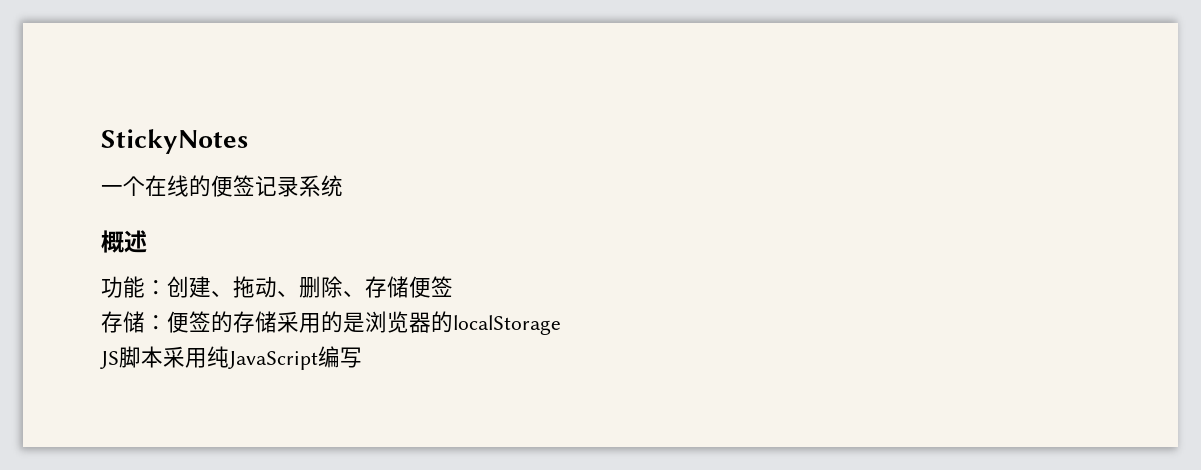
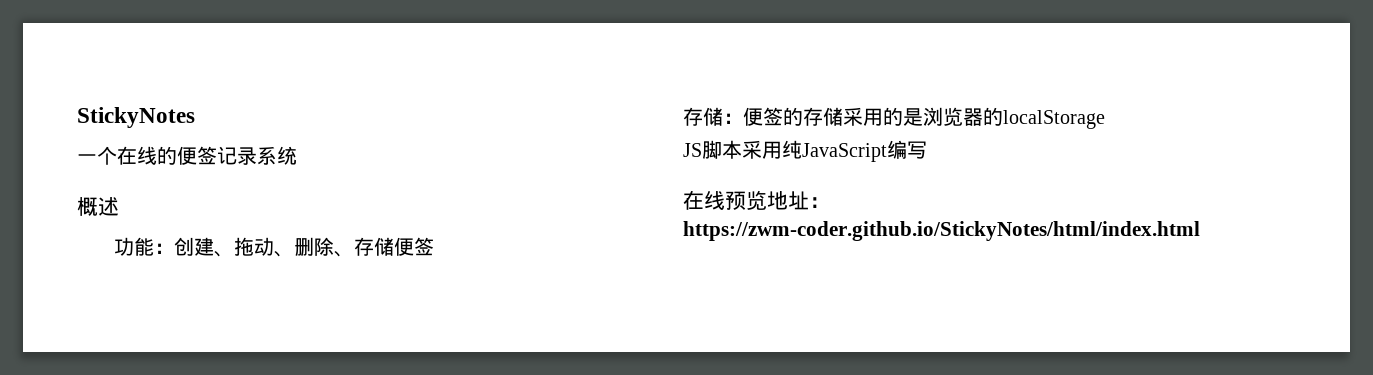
(362, 357) none -> [683,190,830,210] [683,221,1200,241] // 在线预览地址：https://zwm-coder.github.io/StickyNotes/html/index.html

